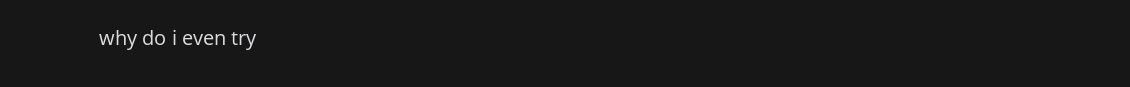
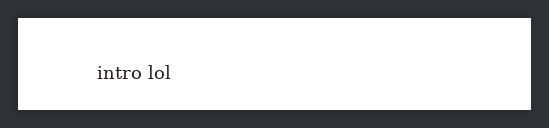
[99,29,258,50] why do i even try -> [97,65,171,79] intro lol

